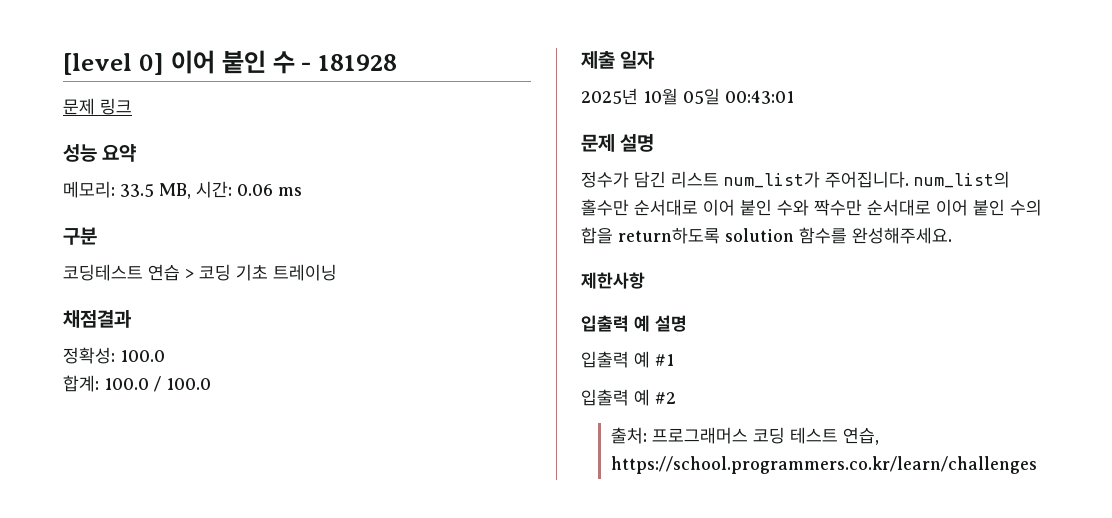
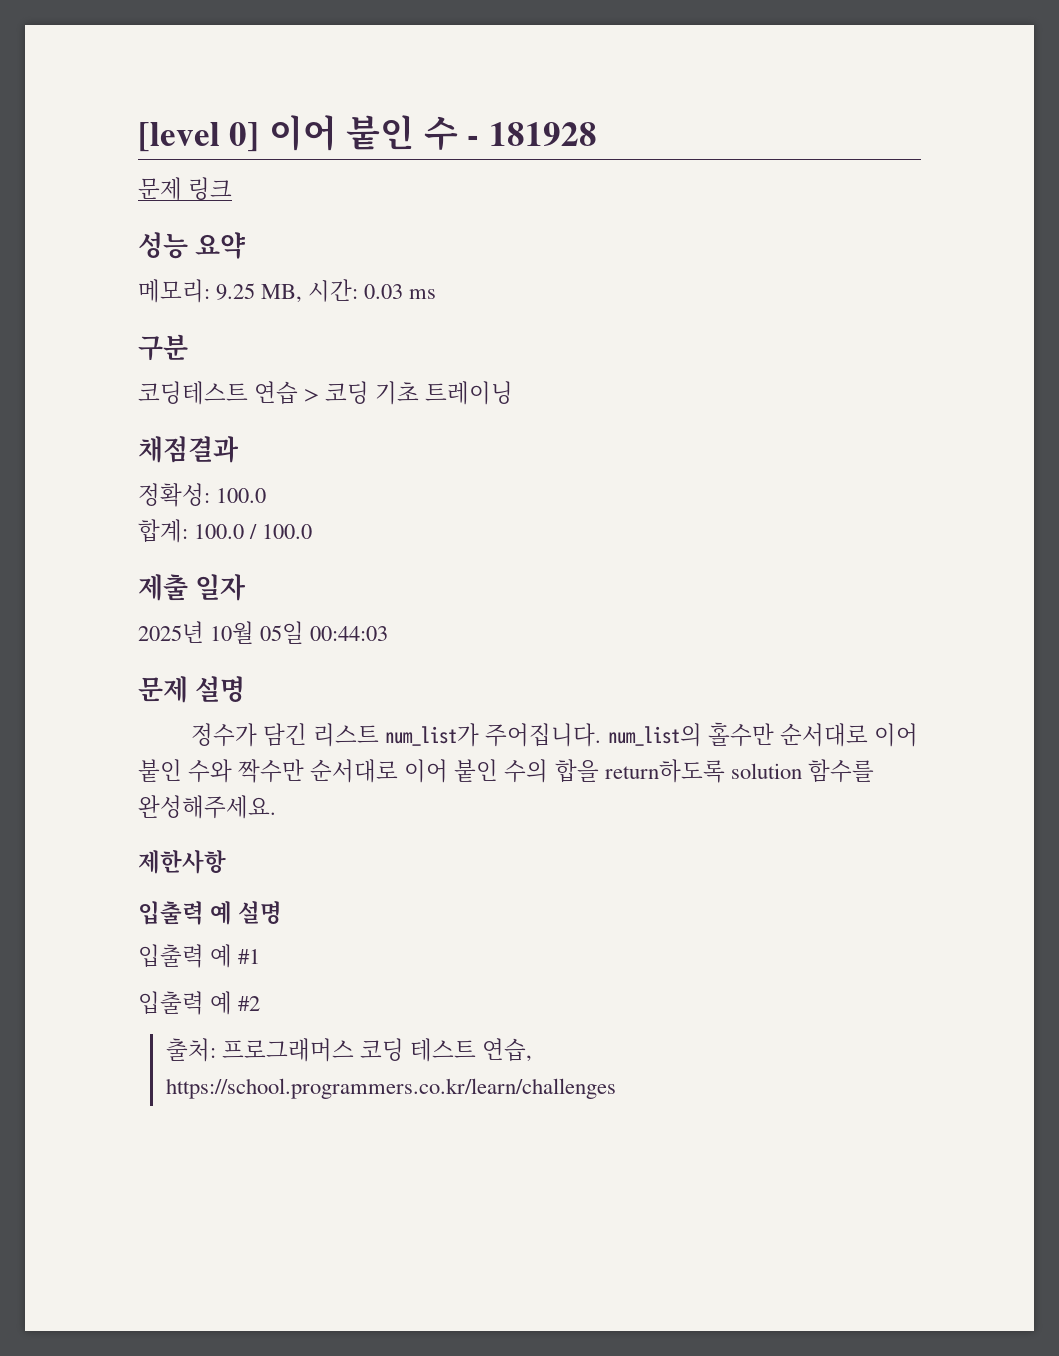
[120,184,154,197] 33.5 -> [216,283,256,300] 9.25
[237,184,273,196] 0.06 -> [364,284,404,299] 0.03
[725,90,794,104] 00:43:01 -> [310,626,389,641] 00:44:03

